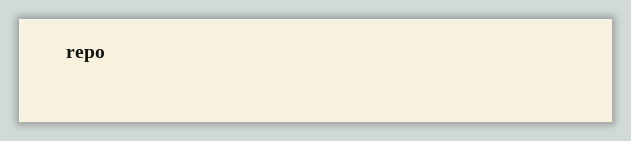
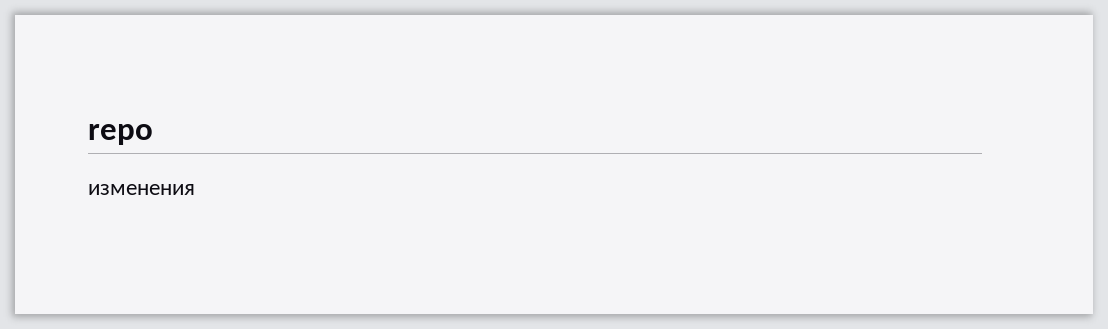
(105, 55) none -> [88,184,195,195] // изменения

